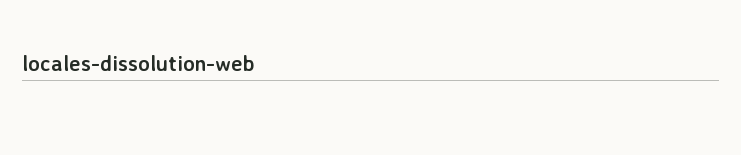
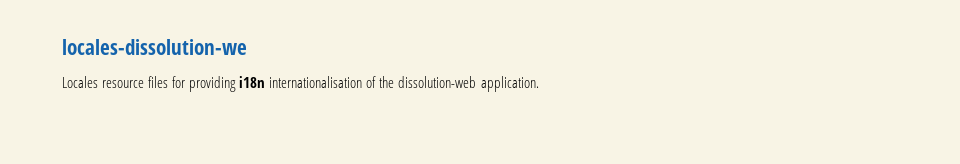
[22,55,255,71] locales-dissolution-web -> [62,39,247,55] [62,76,539,92] locales-dissolution-we // Locales resource files for providing i18n internationalisation of the dissolution-web application.

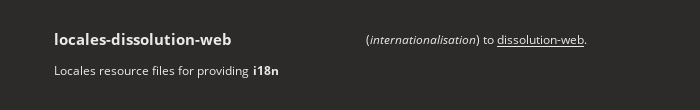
[62,39,247,55] locales-dissolution-we -> [54,33,232,45] locales-dissolution-web
[269,76,539,92] internationalisation of the dissolution-web application. -> [366,35,588,46] (internationalisation) to dissolution-web.

